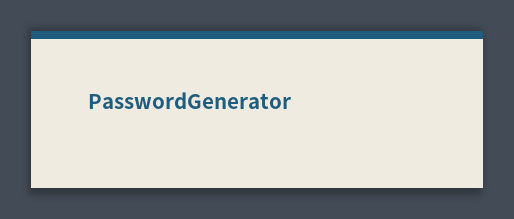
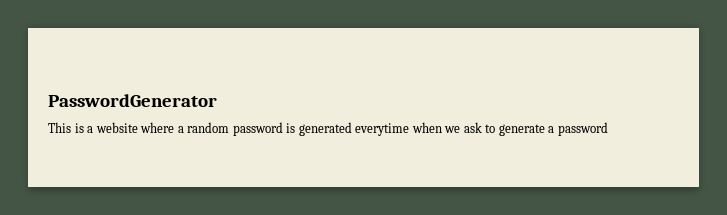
(291, 100) none -> [48,122,608,136] // This is a website where a random password is generated everytime when we ask to generate a password

